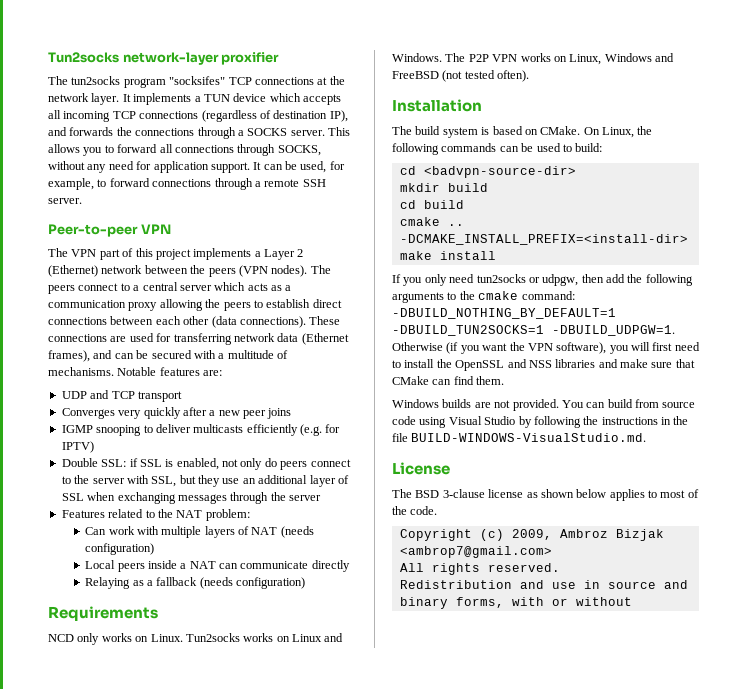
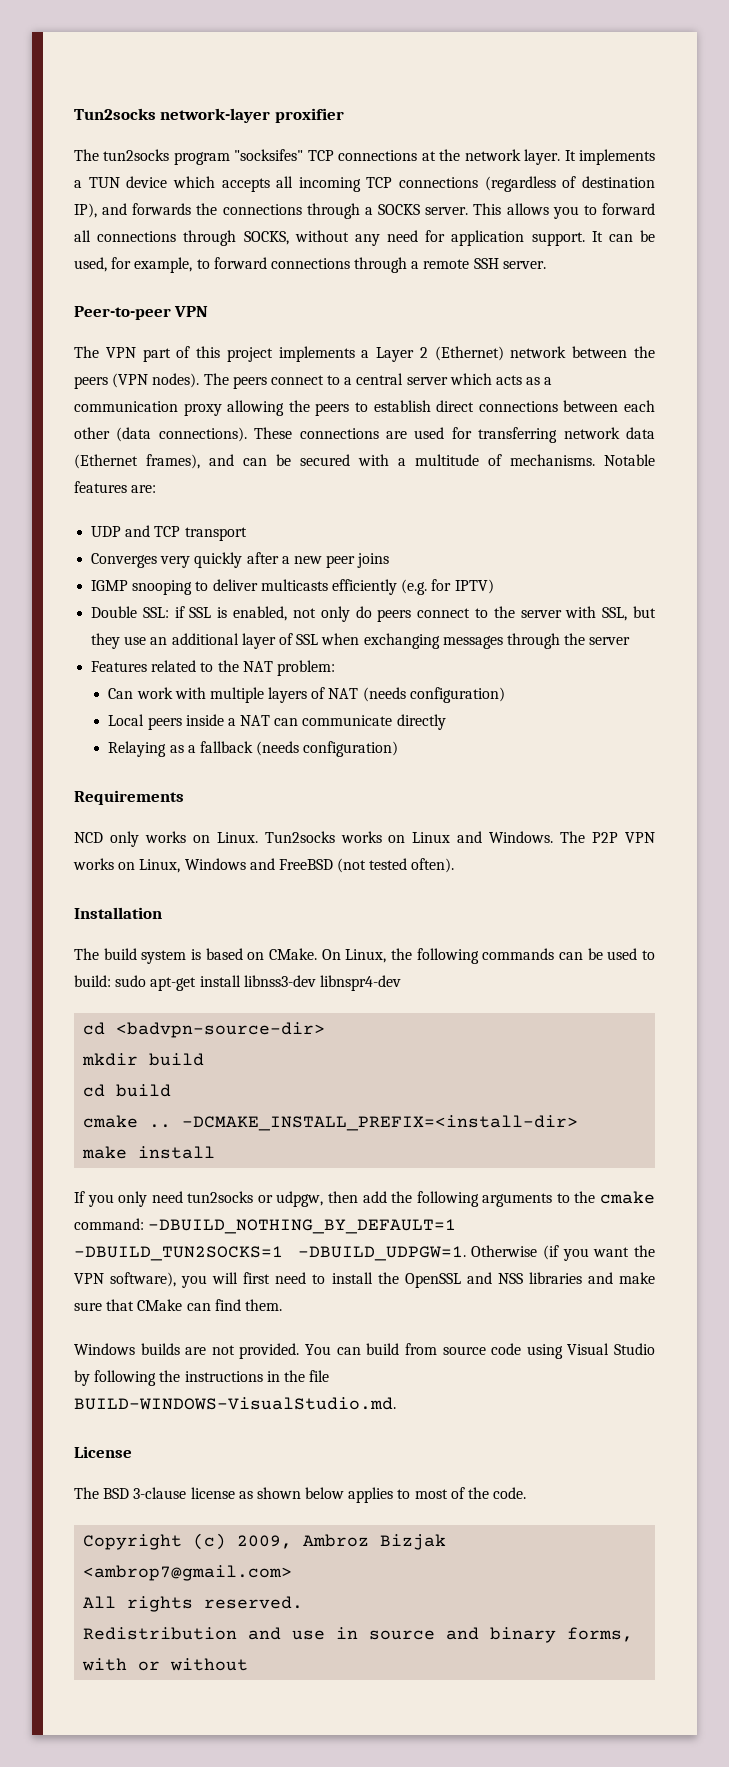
(603, 147) none -> [115,975,401,991] sudo apt-get install libnss3-dev libnspr4-dev

